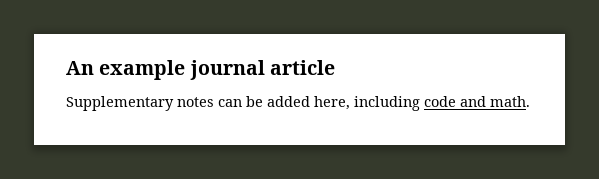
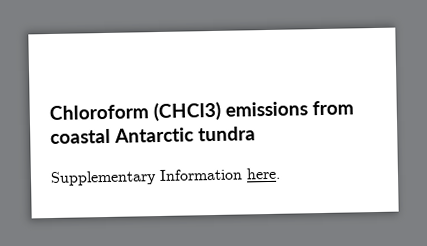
[66,60,335,80] [66,96,530,111] An example journal article // Supplementary notes can be added here, including code and math. -> [49,100,354,122] [50,126,256,145] [50,167,281,187] Chloroform (CHCl3) emissions from coastal Antarctic tundra // Supplementary Information here.

